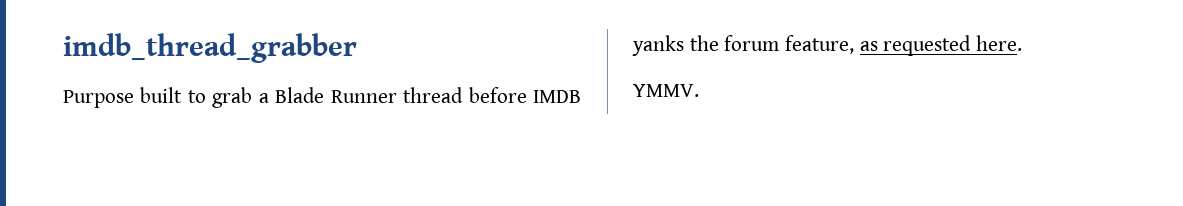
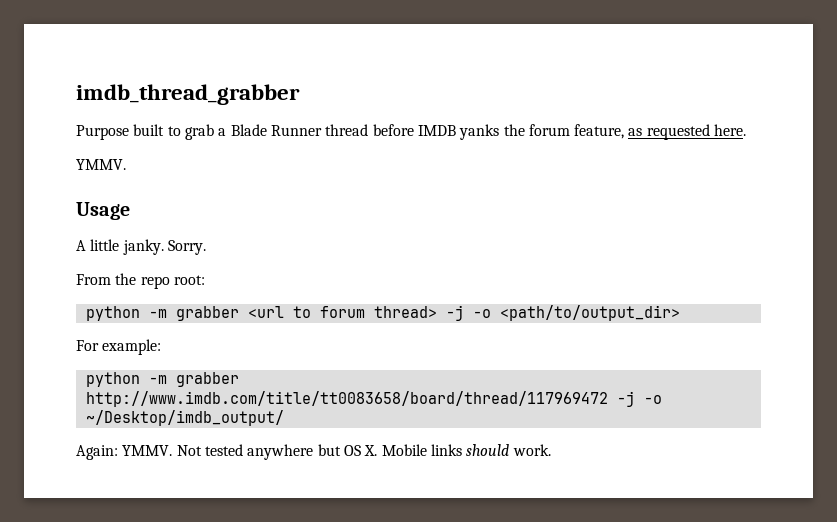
(699, 90) none -> [76,202,130,220] [76,239,206,255] [76,273,205,289] [85,305,680,321] [76,339,162,355] [85,372,239,387] [85,391,662,407] [85,410,284,426] [76,444,551,460] // Usage // A little janky. Sorry. // From the repo root: // python -m grabber <url to forum thread> -j -o <path/to/output_dir> // For example: // python -m grabber http://www.imdb.com/title/tt0083658/board/thread/117969472 -j -o ~/Desktop/imdb_output/ // Again: YMMV. Not tested anywhere but OS X. Mobile links should work.

